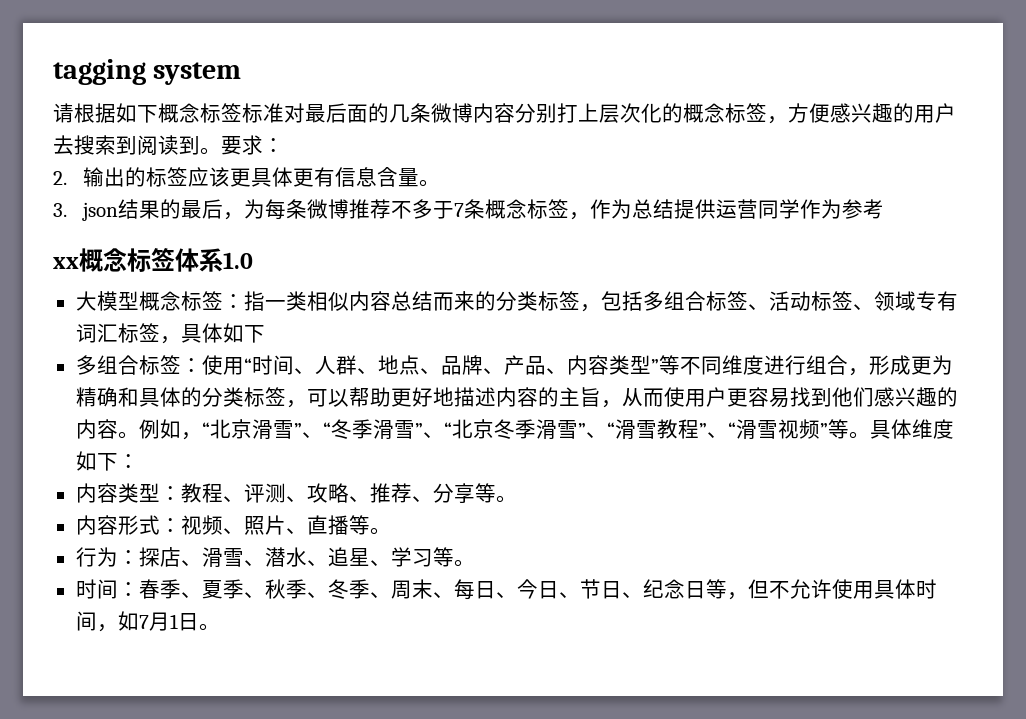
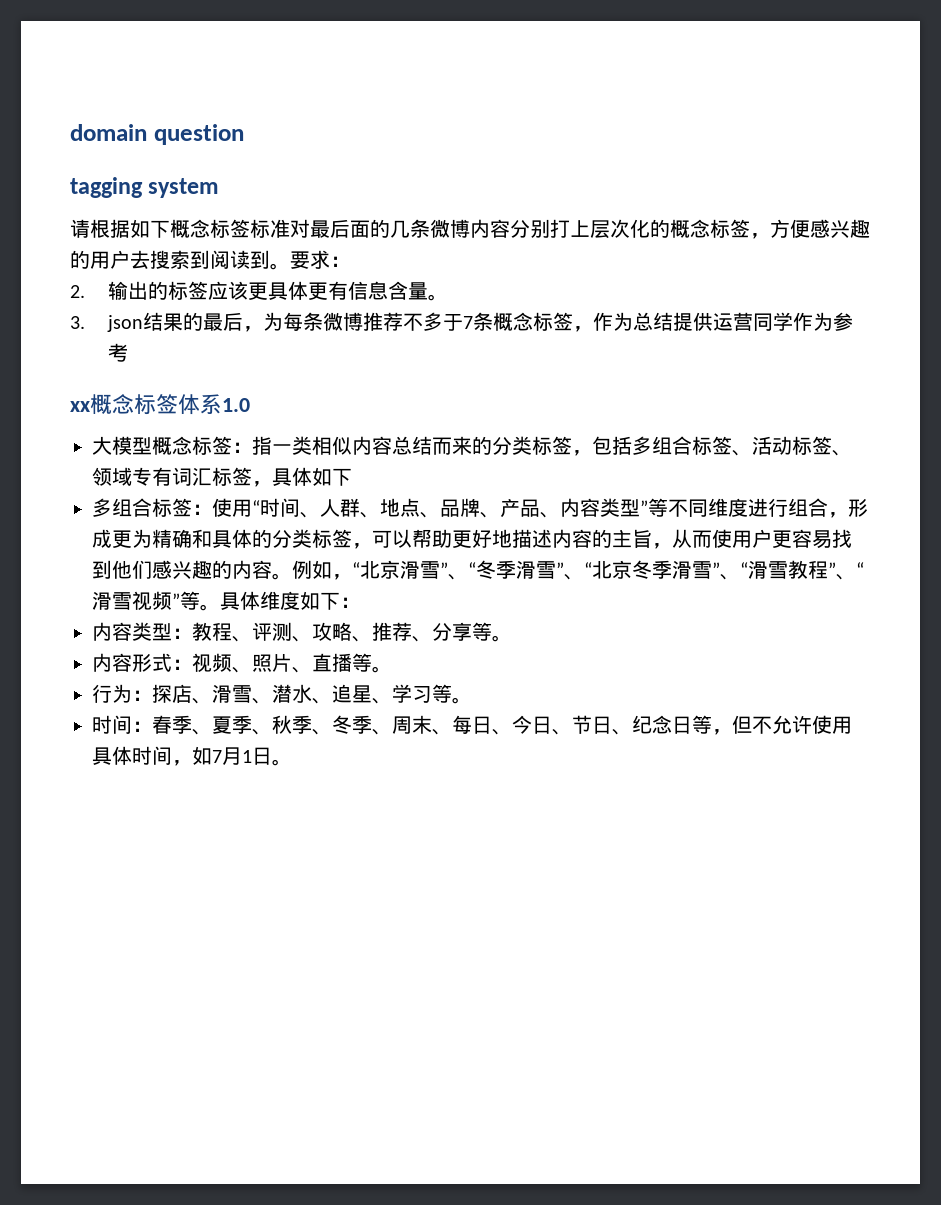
(53, 72) none -> [70,124,244,145] domain question //

